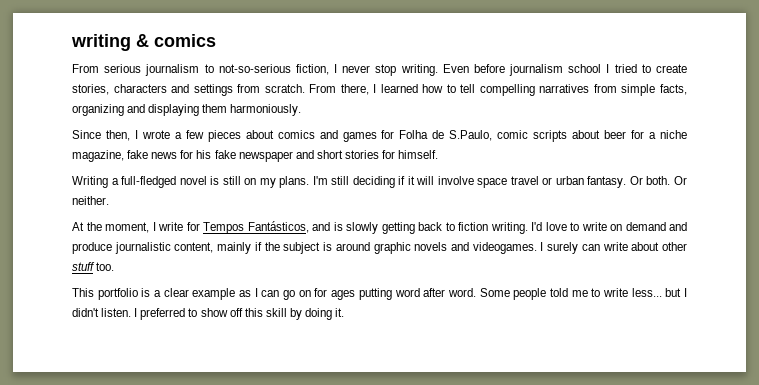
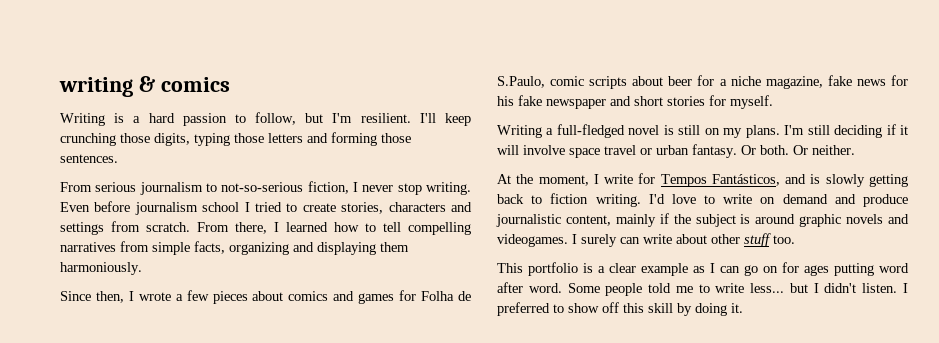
(216, 40) none -> [60,112,472,126] [60,132,411,146] [60,154,118,163] // Writing is a hard passion to follow, but I'm resilient. I'll keep crunching those digits, typing those letters and forming those sentences.
[398,150,439,159] himself. -> [730,95,773,109] myself.

